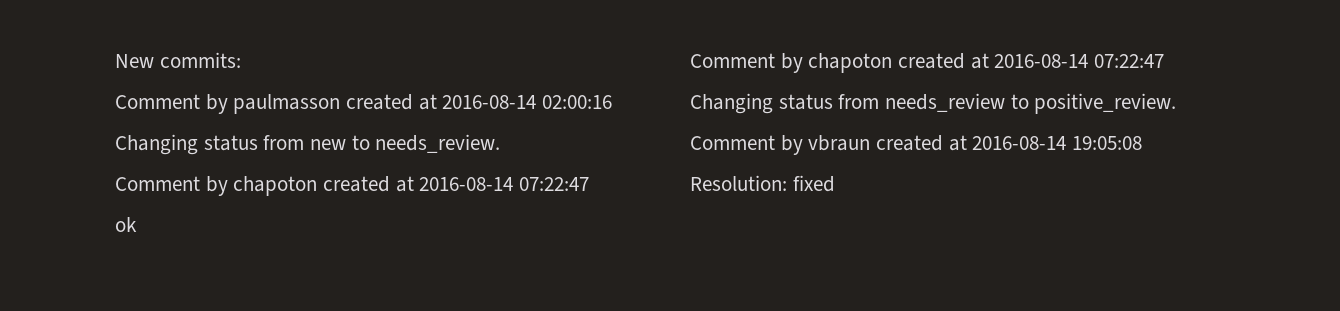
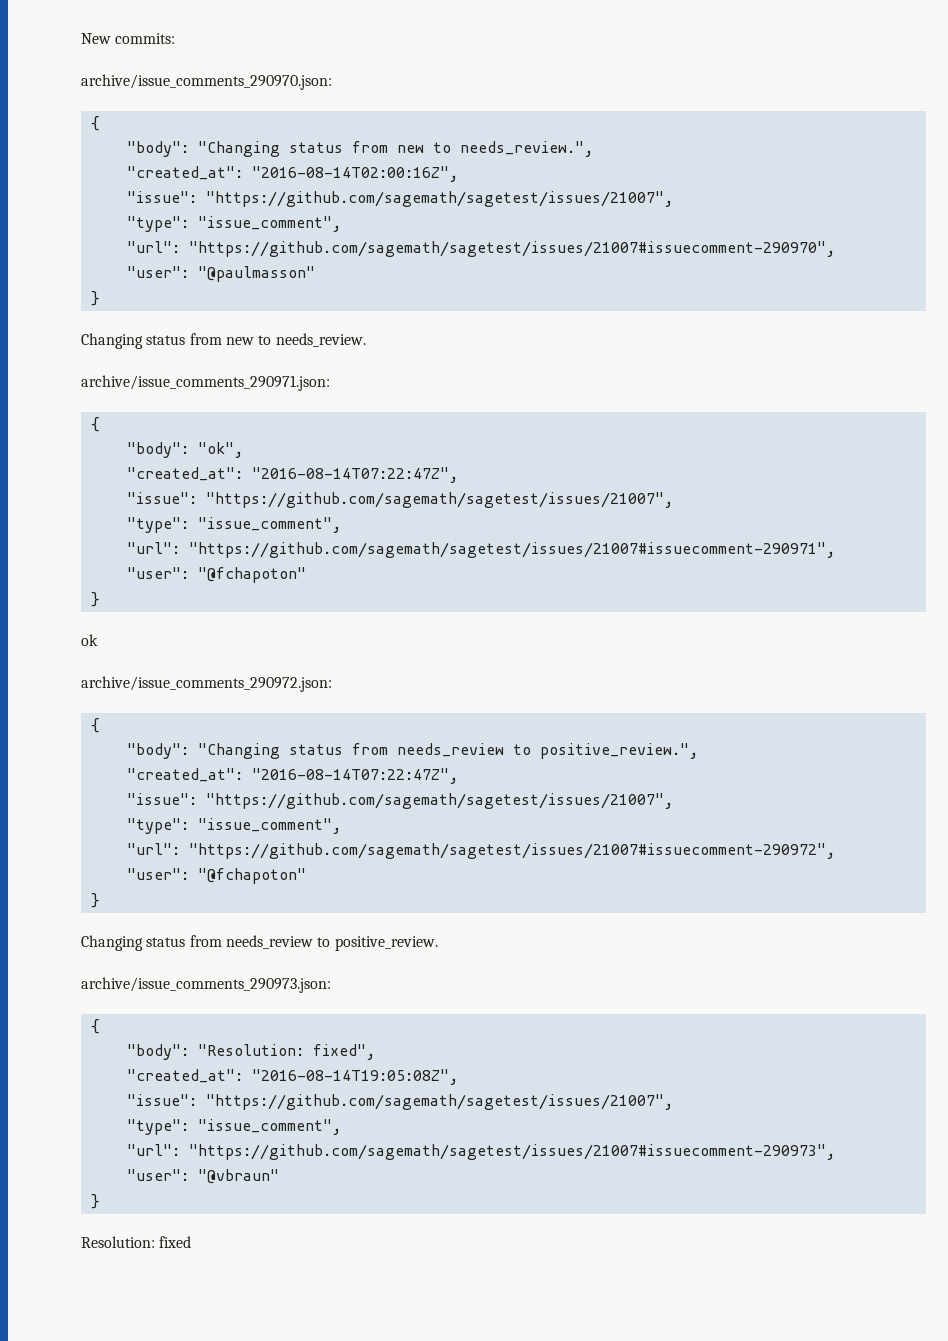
[115,94,613,114] Comment by paulmasson created at 2016-08-14 02:00:16 -> [81,74,332,90] [90,116,100,131] [126,141,593,157] [126,166,458,182] [126,191,673,207] [126,216,341,232] [126,241,835,257] [126,266,315,282] [90,291,100,306] archive/issue_comments_290970.json: // { // "body": "Changing status from new to needs_review.", // "created_at": "2016-08-14T02:00:16Z", // "issue": "https://github.com/sagemath/sagetest/issues/21007", // "type": "issue_comment", // "url": "https://github.com/sagemath/sagetest/issues/21007#issuecomment-290970", // "user": "@paulmasson" // }
[115,176,590,196] [115,217,137,232] [690,53,1165,73] Comment by chapoton created at 2016-08-14 07:22:47 // ok // Comment by chapoton created at 2016-08-14 07:22:47 -> [81,375,330,391] [90,417,100,432] [126,442,243,458] [126,467,458,483] [126,492,673,508] [126,517,341,533] [126,542,835,558] [126,567,306,583] [90,592,100,607] [81,634,98,646] [81,676,332,692] [90,718,100,733] [126,743,698,759] [126,768,458,784] [126,793,673,809] [126,818,341,834] [126,843,835,859] [126,868,306,884] [90,893,100,908] archive/issue_comments_290971.json: // { // "body": "ok", // "created_at": "2016-08-14T07:22:47Z", // "issue": "https://github.com/sagemath/sagetest/issues/21007", // "type": "issue_comment", // "url": "https://github.com/sagemath/sagetest/issues/21007#issuecomment-290971", // "user": "@fchapoton" // } // ok // archive/issue_comments_290972.json: // { // "body": "Changing status from needs_review to positive_review.", // "created_at": "2016-08-14T07:22:47Z", // "issue": "https://github.com/sagemath/sagetest/issues/21007", // "type": "issue_comment", // "url": "https://github.com/sagemath/sagetest/issues/21007#issuecomment-290972", // "user": "@fchapoton" // }
[690,135,1143,155] Comment by vbraun created at 2016-08-14 19:05:08 -> [81,977,331,993] [90,1019,100,1034] [126,1044,375,1060] [126,1069,458,1085] [126,1094,673,1110] [126,1119,341,1135] [126,1144,835,1160] [126,1169,279,1184] [90,1194,100,1209] archive/issue_comments_290973.json: // { // "body": "Resolution: fixed", // "created_at": "2016-08-14T19:05:08Z", // "issue": "https://github.com/sagemath/sagetest/issues/21007", // "type": "issue_comment", // "url": "https://github.com/sagemath/sagetest/issues/21007#issuecomment-290973", // "user": "@vbraun" // }

